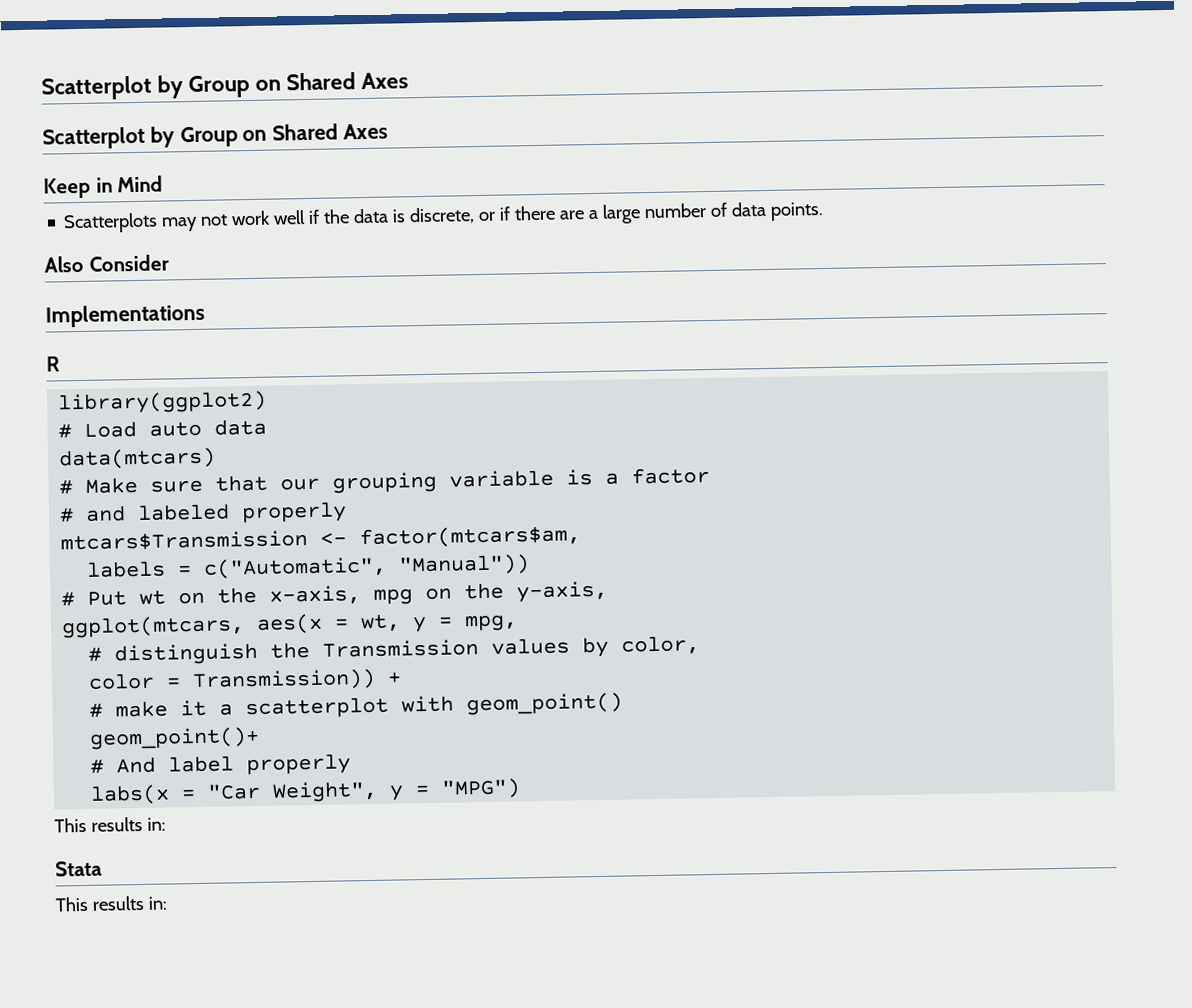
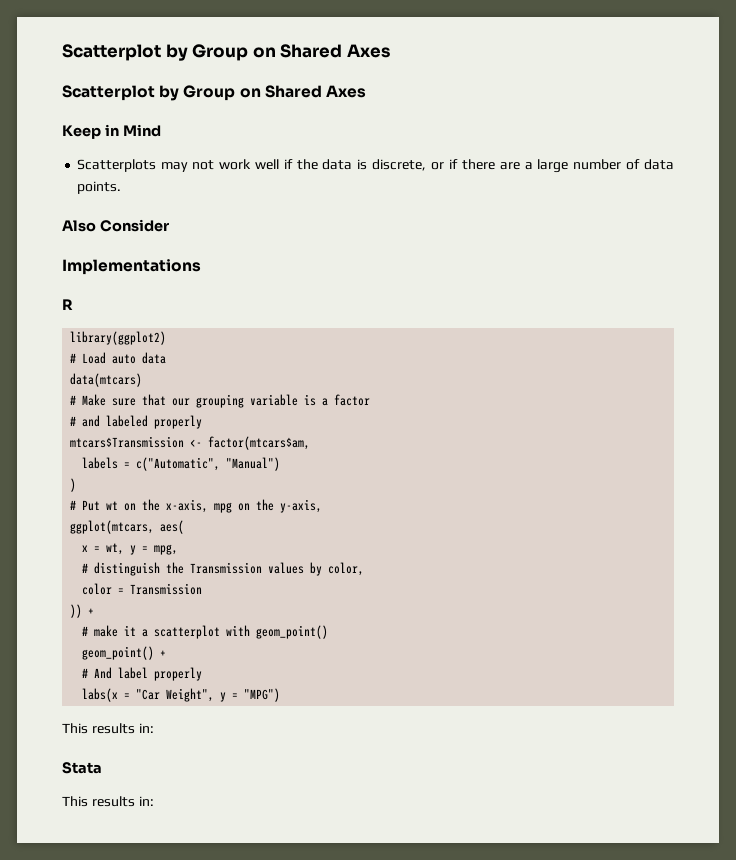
[398,554,531,576] "Manual")) -> [226,457,281,471] [70,478,77,492] "Manual") // )
[256,613,324,634] aes(x -> [160,520,185,534] [82,545,89,552] aes( // x
[192,668,377,692] Transmission)) -> [130,583,203,595] [70,604,83,618] Transmission // ))
[89,726,261,750] geom_point()+ -> [82,646,167,660] geom_point() +

